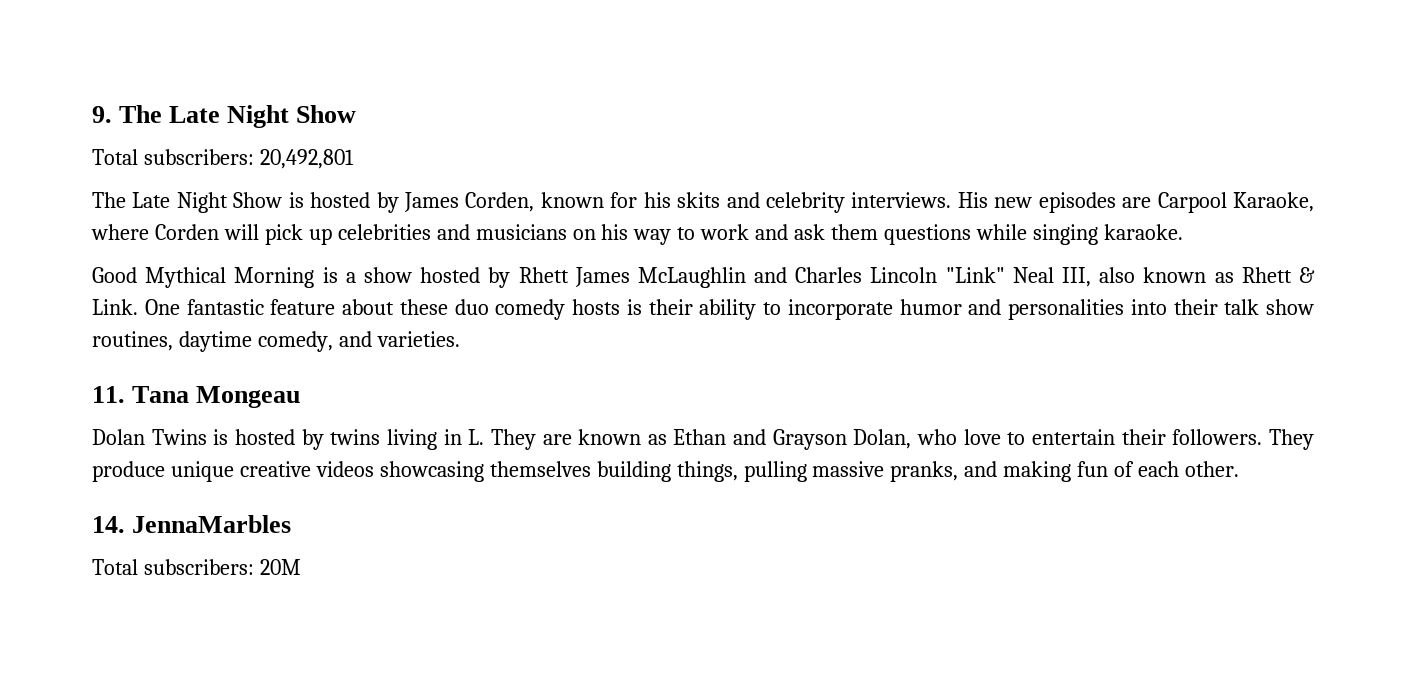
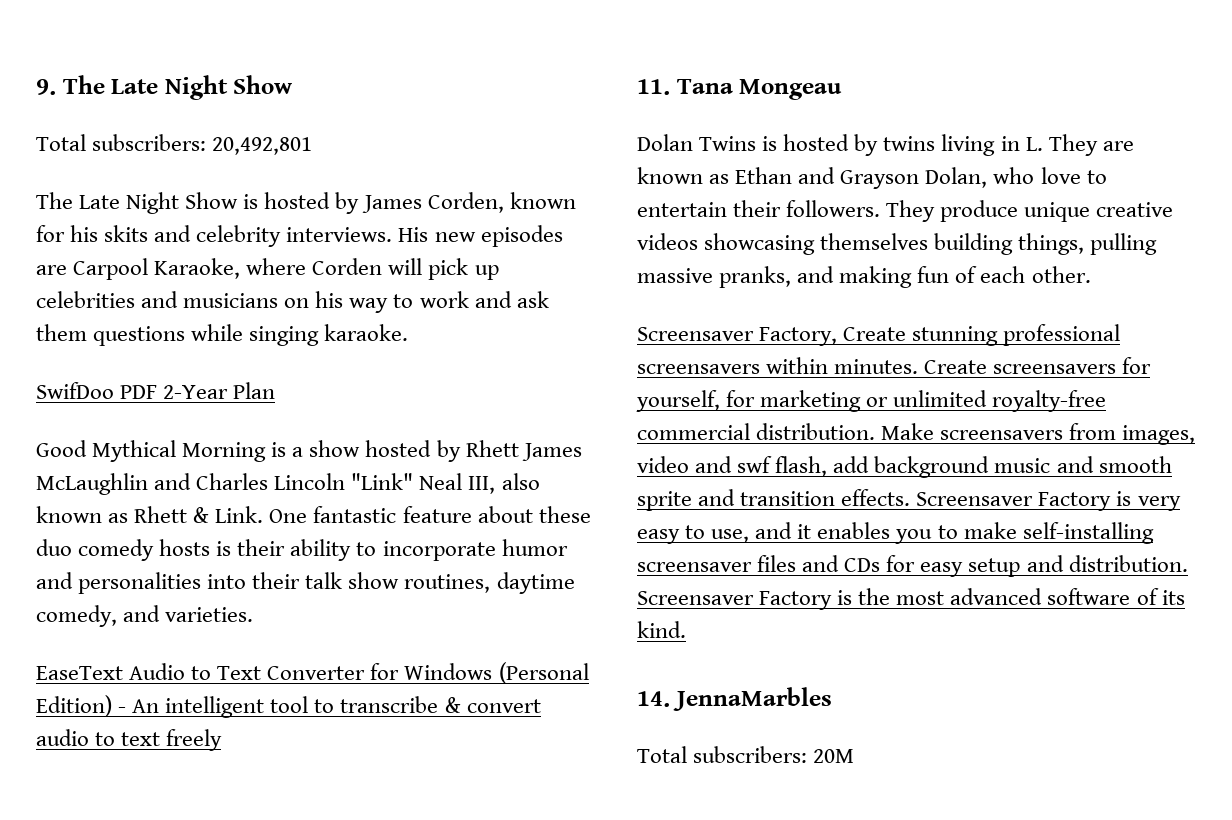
(1183, 232) none -> [36,382,276,399] // SwifDoo PDF 2-Year Plan
(460, 339) none -> [36,662,589,684] [36,695,541,718] [36,729,223,751] // EaseText Audio to Text Converter for Windows (Personal Edition) - An intelligent tool to transcribe & convert audio to text freely
(1240, 469) none -> [637,324,1121,346] [637,357,1152,374] [636,390,1107,412] [637,423,1196,445] [637,456,1172,478] [637,489,1181,511] [637,522,1154,544] [637,555,1188,577] [637,588,1185,610] [637,621,686,638] // Screensaver Factory, Create stunning professional screensavers within minutes. Create screensavers for yourself, for marketing or unlimited royalty-free commercial distribution. Make screensavers from images, video and swf flash, add background music and smooth sprite and transition effects. Screensaver Factory is very easy to use, and it enables you to make self-installing screensaver files and CDs for easy setup and distribution. Screensaver Factory is the most advanced software of its kind.

